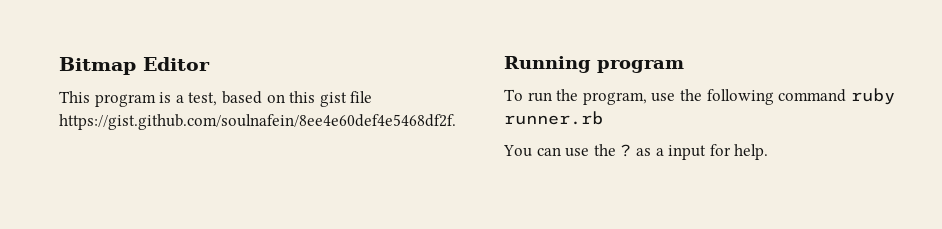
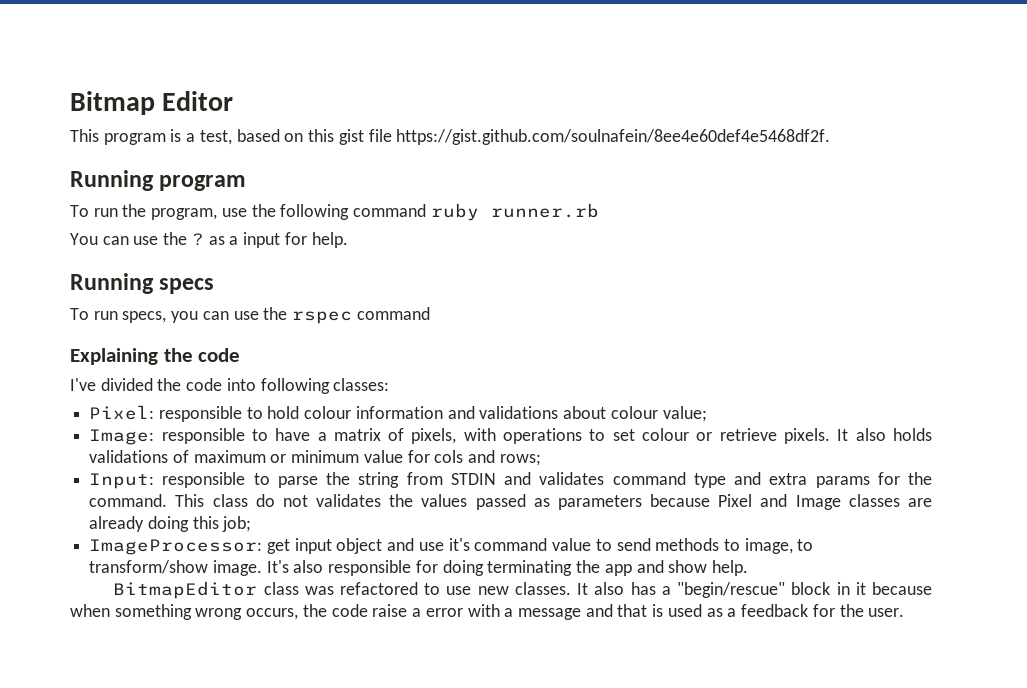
(769, 152) none -> [70,273,215,294] [70,307,430,324] [70,348,241,365] [70,378,390,394] [89,405,707,422] [89,428,933,445] [89,450,541,466] [89,472,932,489] [89,494,932,510] [89,516,252,532] [89,538,814,555] [89,560,748,576] [113,581,933,599] [70,604,905,620] // Running specs // To run specs, you can use the rspec command // Explaining the code // I've divided the code into following classes: // Pixel: responsible to hold colour information and validations about colour value; // Image: responsible to have a matrix of pixels, with operations to set colour or retrieve pixels. It also holds validations of maximum or minimum value for cols and rows; // Input: responsible to parse the string from STDIN and validates command type and extra params for the command. This class do not validates the values passed as parameters because Pixel and Image classes are already doing this job; // ImageProcessor: get input object and use it's command value to send methods to image, to transform/show image. It's also responsible for doing terminating the app and show help. // BitmapEditor class was refactored to use new classes. It also has a "begin/rescue" block in it because when something wrong occurs, the code raise a error with a message and that is used as a feedback for the user.

